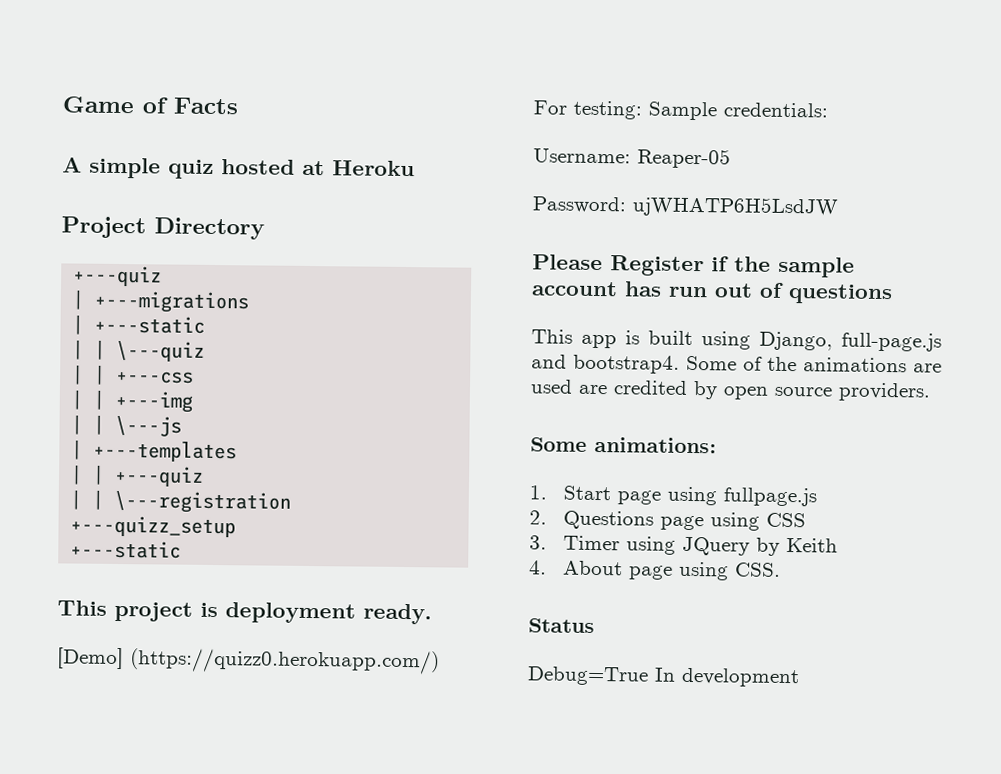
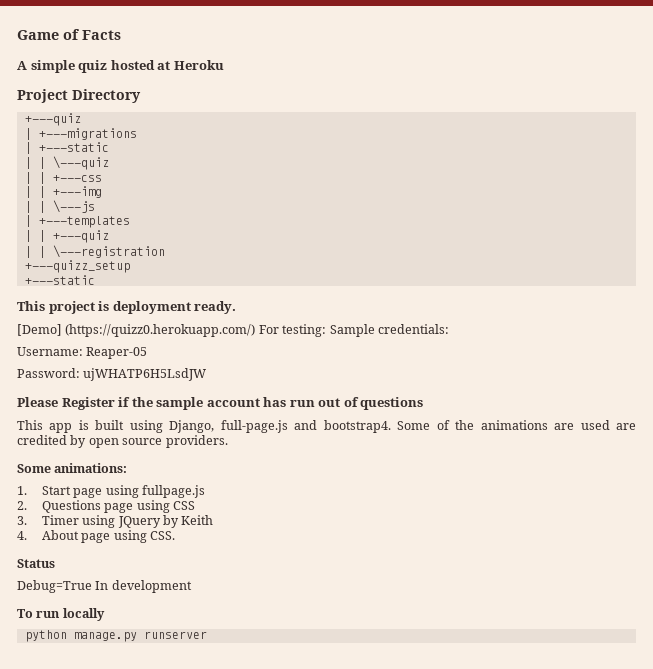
(800, 677) none -> [17,608,105,621] [24,630,207,642] // To run locally // python manage.py runserver

